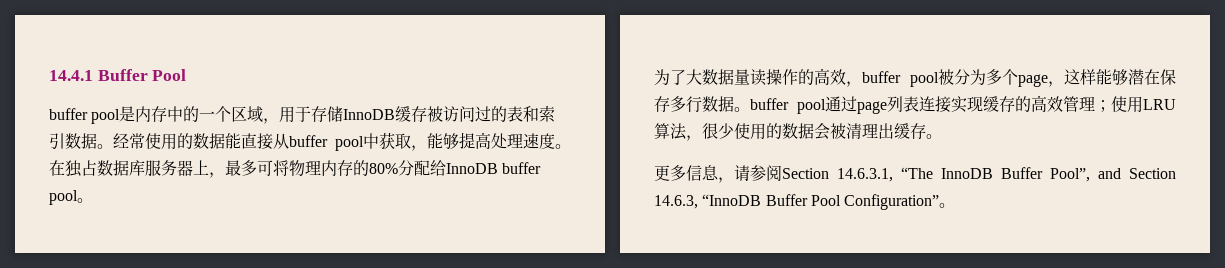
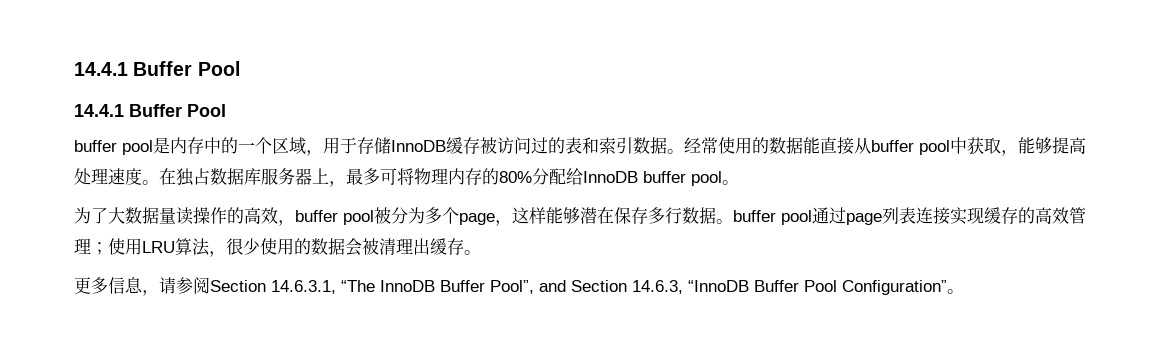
[49,69,187,81] 14.4.1 Buffer Pool -> [74,61,240,76] [74,104,226,117] 14.4.1 Buffer Pool // 14.4.1 Buffer Pool

